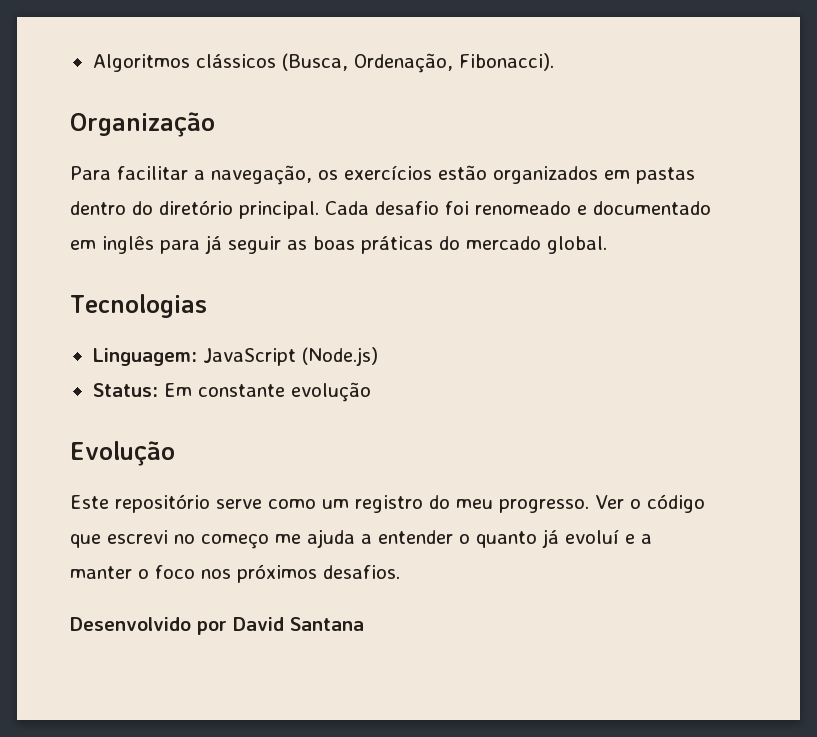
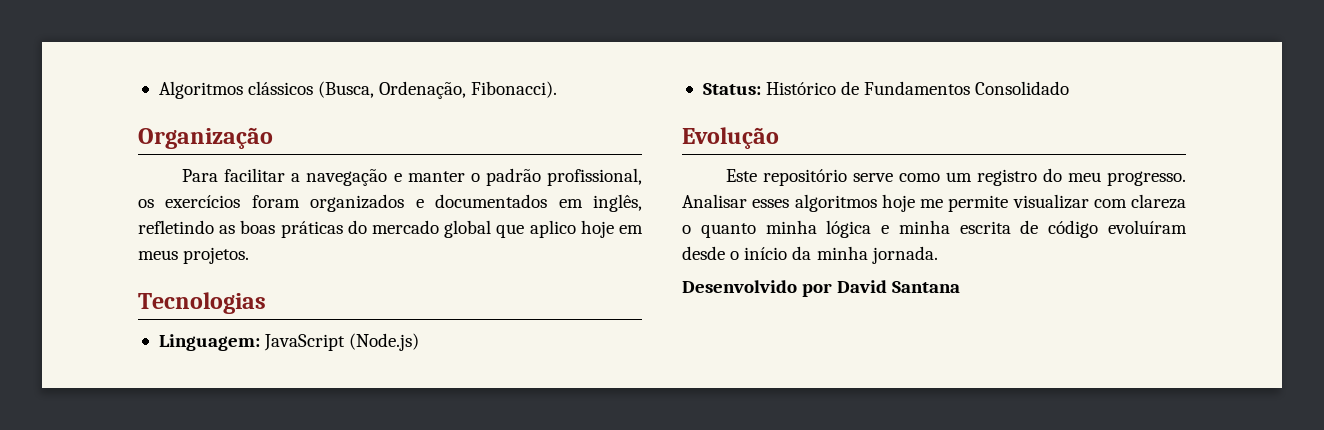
[211,165,695,185] [70,200,711,219] [70,235,281,254] navegação, os exercícios estão organizados em pastas dentro do diretório principal. Cada desafio foi renomeado e documentado em inglês para já seguir -> [306,168,642,186] [138,194,643,212] [138,220,214,234] navegação e manter o padrão profissional, os exercícios foram organizados e documentados em inglês, refletindo
[547,236,607,254] global. -> [444,220,643,238] [138,247,250,264] global que aplico hoje em meus projetos.
[163,382,371,402] Em constante evolução -> [766,81,1070,95] Histórico de Fundamentos Consolidado
[595,494,705,513] [70,529,652,549] [70,564,400,583] Ver o código que escrevi no começo me ajuda a entender o quanto já evoluí e a manter o foco nos próximos desafios. -> [682,194,1186,212] [682,220,1187,238] [682,246,938,264] Analisar esses algoritmos hoje me permite visualizar com clareza o quanto minha lógica e minha escrita de código evoluíram desde o início da minha jornada.

